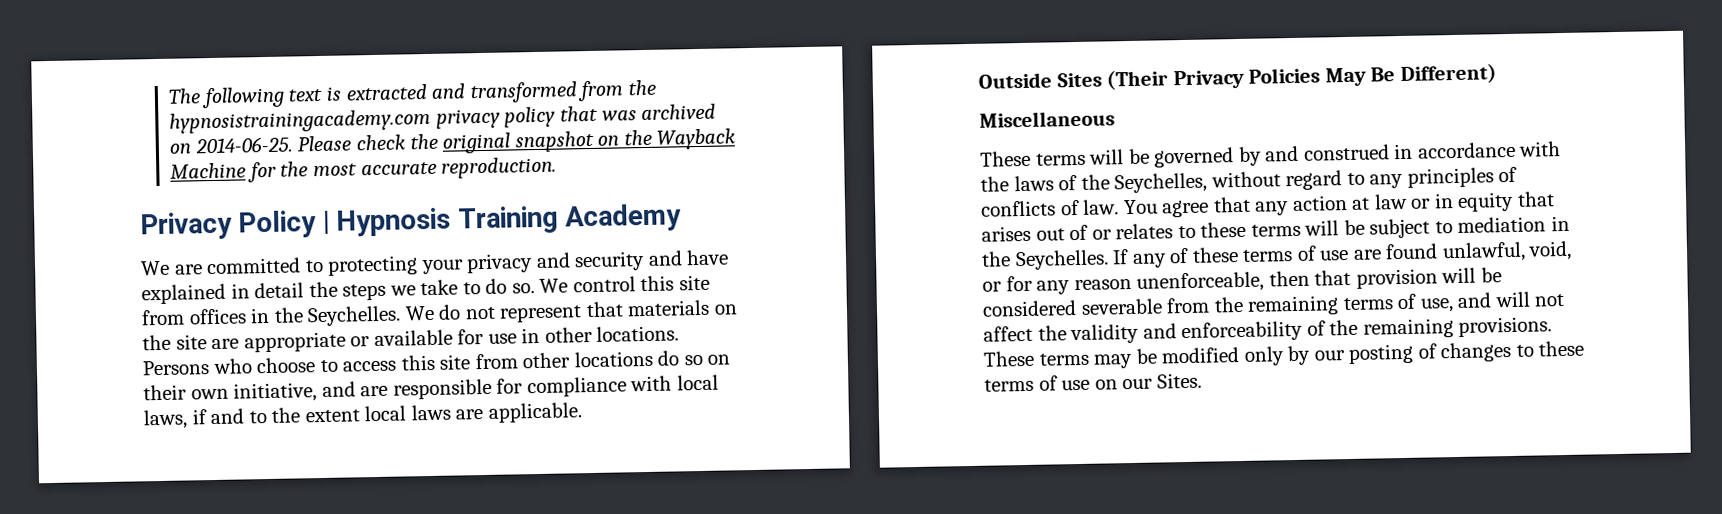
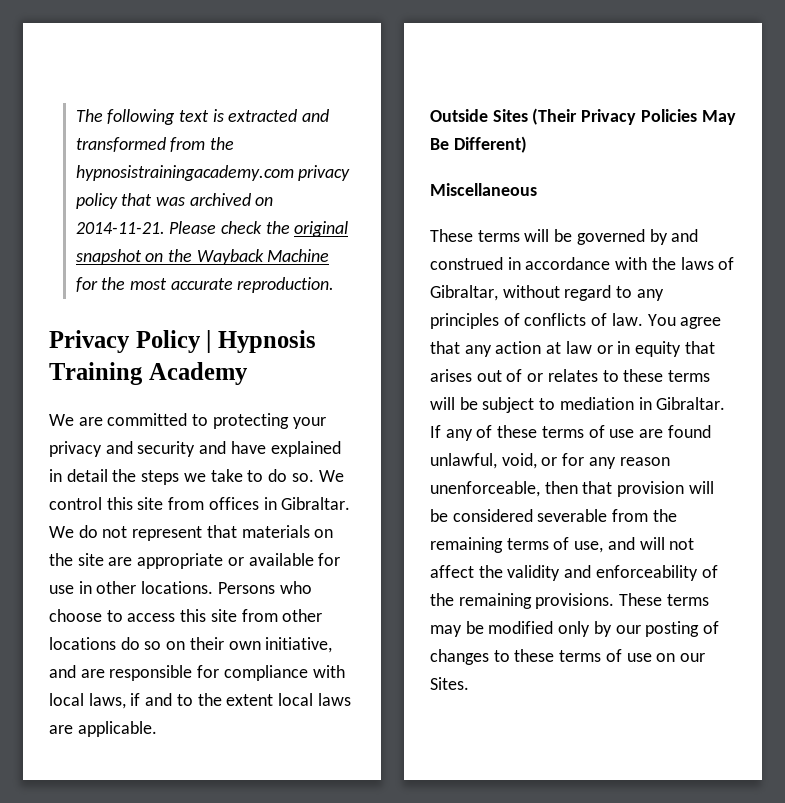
[194,136,293,154] 2014-06-25. -> [75,222,165,234] 2014-11-21.
[273,305,402,327] the Seychelles. -> [281,497,351,510] Gibraltar.
[1080,172,1208,194] the Seychelles, -> [430,285,498,301] Gibraltar,
[981,249,1109,271] the Seychelles. -> [656,397,726,410] Gibraltar.

